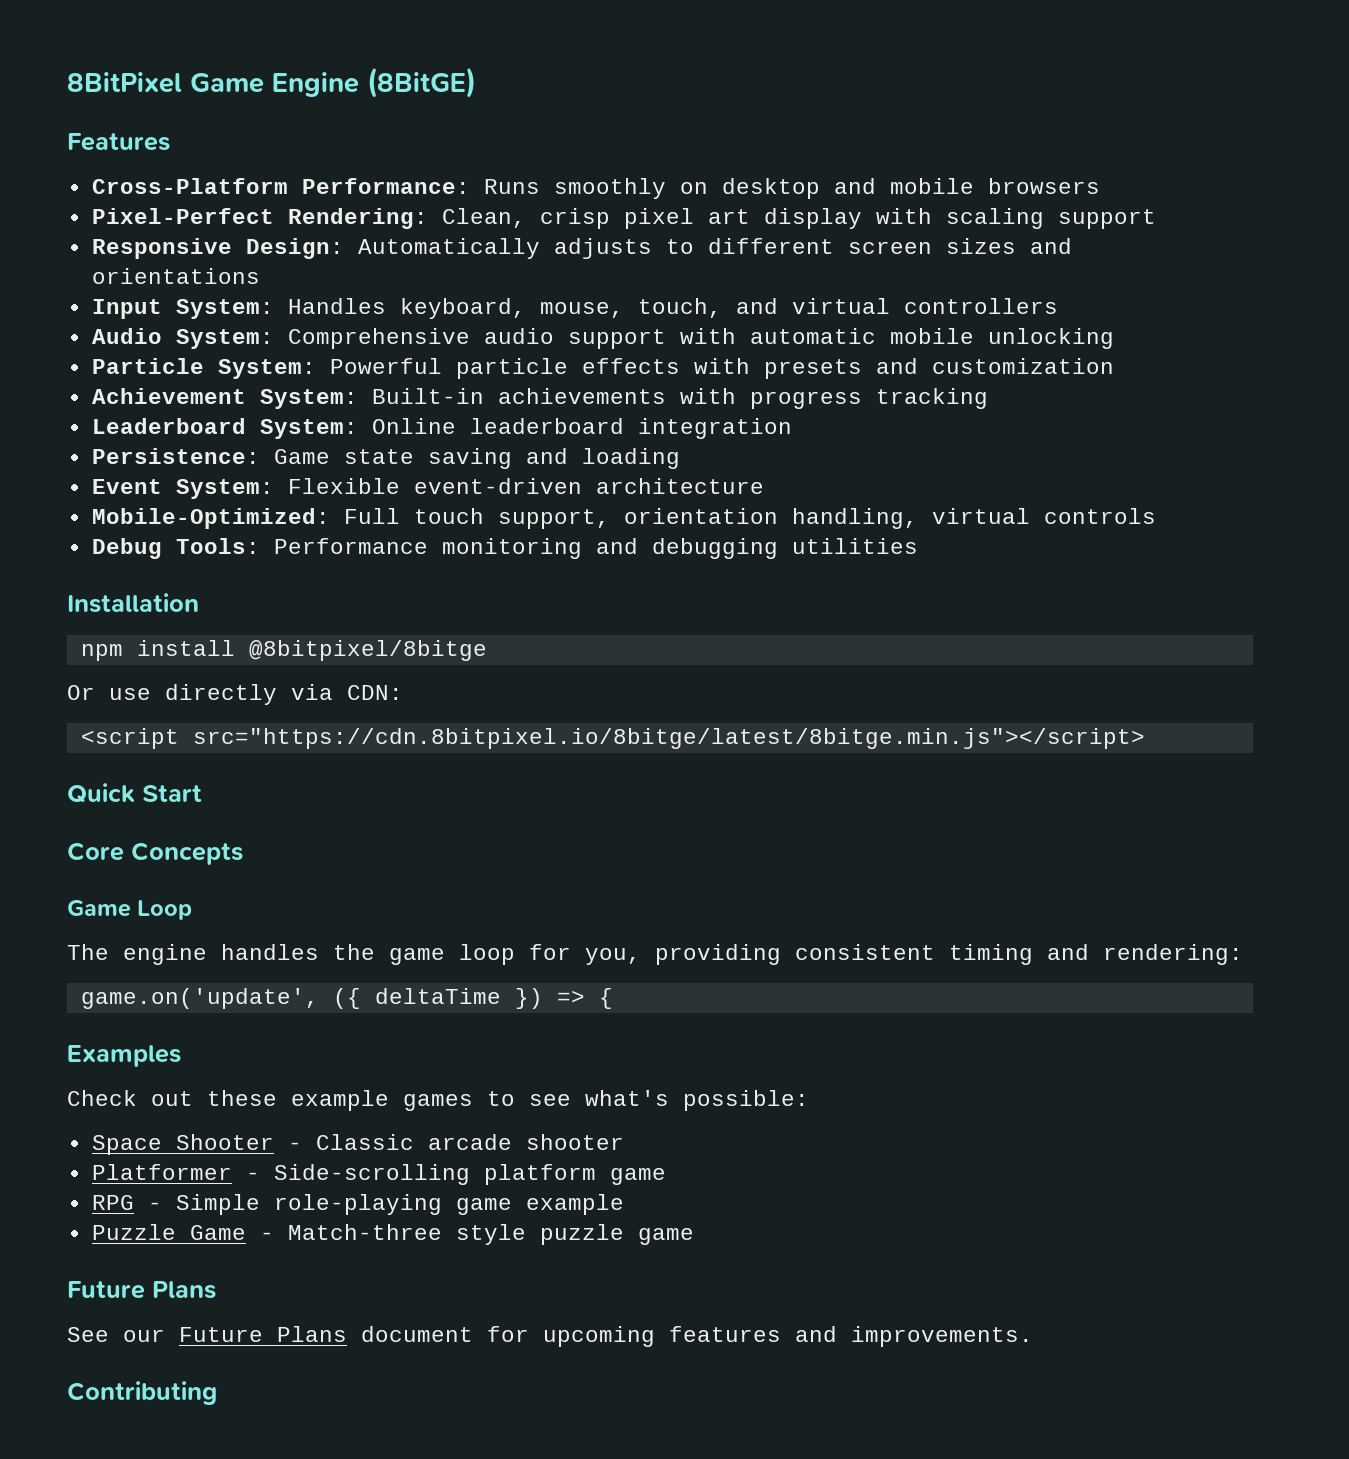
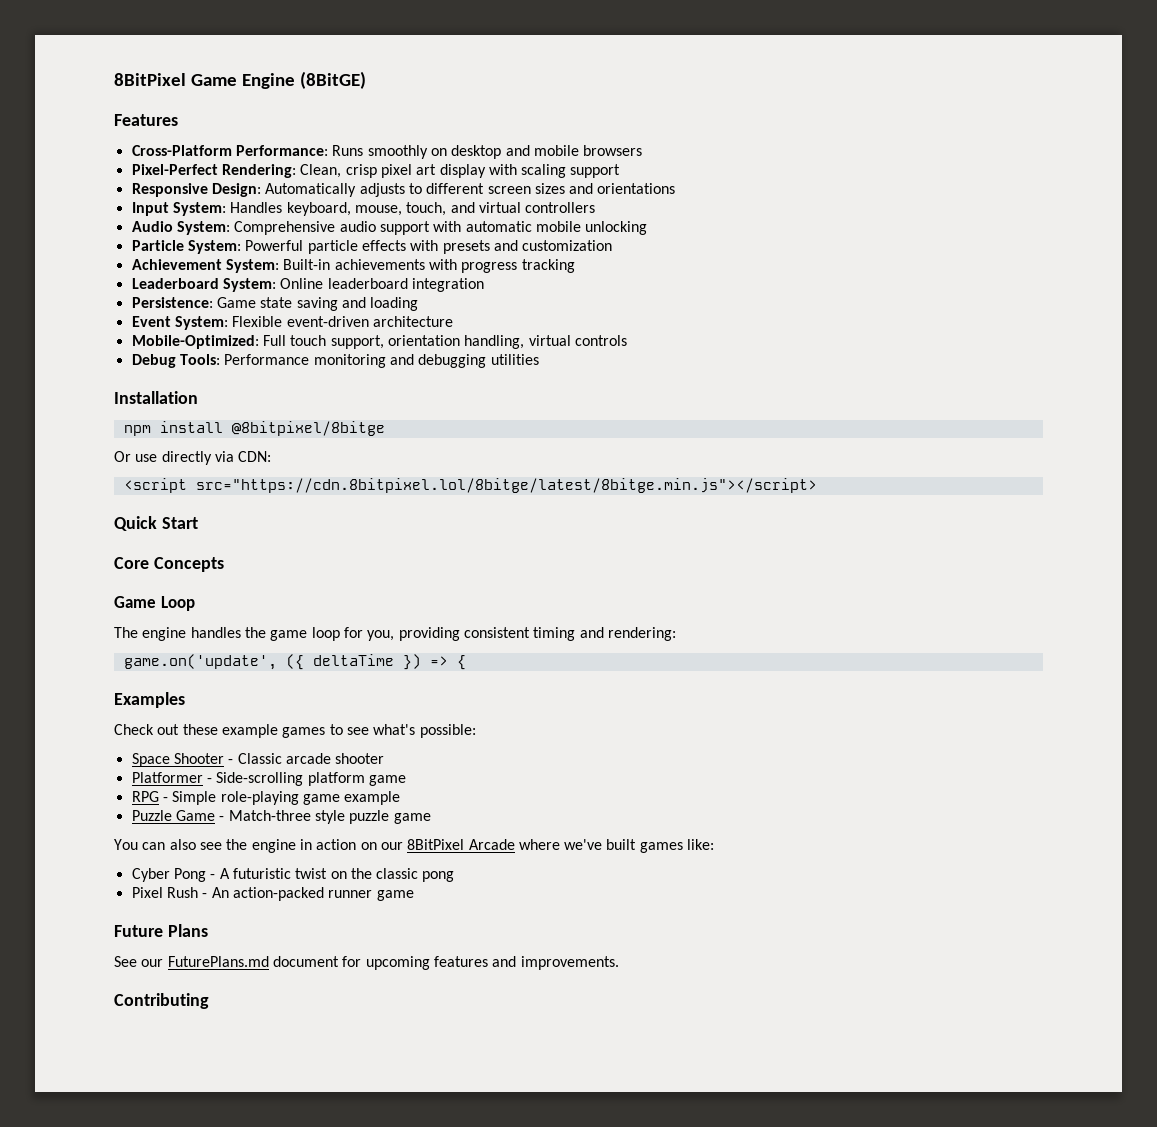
[192,728,1145,749] src="https://cdn.8bitpixel.io/8bitge/latest/8bitge.min.js"></script> -> [195,478,817,493] src="https://cdn.8bitpixel.lol/8bitge/latest/8bitge.min.js"></script>
(694, 1236) none -> [114,839,715,853] [131,868,455,882] [131,887,414,901] // You can also see the engine in action on our 8BitPixel Arcade where we've built games like: // Cyber Pong - A futuristic twist on the classic pong // Pixel Rush - An action-packed runner game
[179,1326,347,1342] Future Plans -> [167,956,269,967] FuturePlans.md

